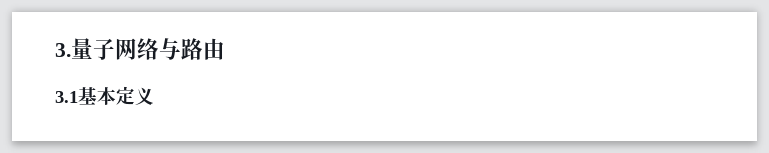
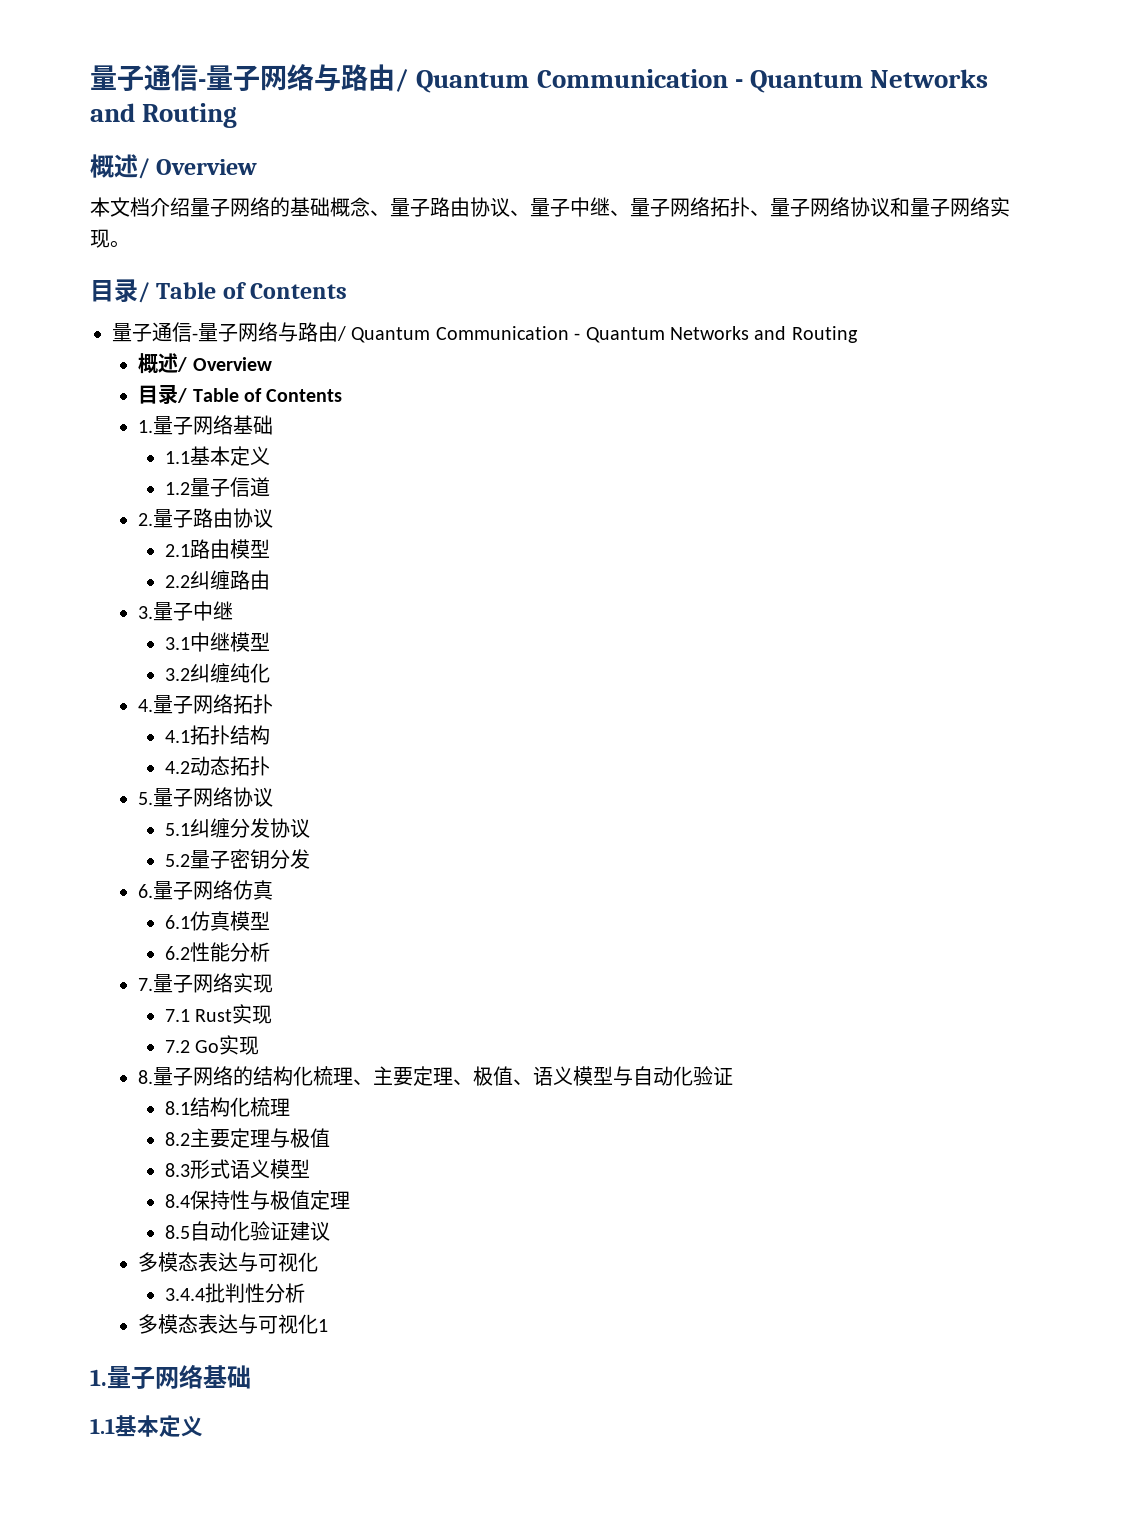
[55,38,225,60] [55,91,78,103] 3.量子网络与路由 // 3.1 -> [90,64,989,93] [90,103,238,128] [90,154,258,179] [90,197,1010,217] [90,229,130,248] [90,279,348,303] [112,322,858,343] [138,353,272,374] [138,384,343,405] [138,415,274,435] [164,446,270,466] [164,477,270,497] [138,508,274,528] [164,539,270,559] [164,570,270,590] [138,601,234,621] [164,632,270,652] [164,663,270,683] [138,694,274,714] [164,725,270,745] [164,756,270,776] [138,787,274,807] [164,818,310,838] [164,849,310,869] [138,880,274,900] [164,911,270,931] [164,942,270,962] [138,973,274,993] [164,1004,272,1024] [164,1035,259,1055] [138,1066,734,1086] [164,1097,290,1117] [164,1128,330,1148] [164,1159,310,1179] [164,1190,350,1210] [164,1221,330,1241] [138,1252,319,1272] [164,1283,305,1303] [138,1314,329,1334] [90,1364,251,1389] [90,1418,115,1434] 量子通信-量子网络与路由/ Quantum Communication - Quantum Networks and Routing // 概述/ Overview // 本文档介绍量子网络的基础概念、量子路由协议、量子中继、量子网络拓扑、量子网络协议和量子网络实现。 // 目录/ Table of Contents // 量子通信-量子网络与路由/ Quantum Communication - Quantum Networks and Routing // 概述/ Overview // 目录/ Table of Contents // 1.量子网络基础 // 1.1基本定义 // 1.2量子信道 // 2.量子路由协议 // 2.1路由模型 // 2.2纠缠路由 // 3.量子中继 // 3.1中继模型 // 3.2纠缠纯化 // 4.量子网络拓扑 // 4.1拓扑结构 // 4.2动态拓扑 // 5.量子网络协议 // 5.1纠缠分发协议 // 5.2量子密钥分发 // 6.量子网络仿真 // 6.1仿真模型 // 6.2性能分析 // 7.量子网络实现 // 7.1 Rust实现 // 7.2 Go实现 // 8.量子网络的结构化梳理、主要定理、极值、语义模型与自动化验证 // 8.1结构化梳理 // 8.2主要定理与极值 // 8.3形式语义模型 // 8.4保持性与极值定理 // 8.5自动化验证建议 // 多模态表达与可视化 // 3.4.4批判性分析 // 多模态表达与可视化1 // 1.量子网络基础 // 1.1

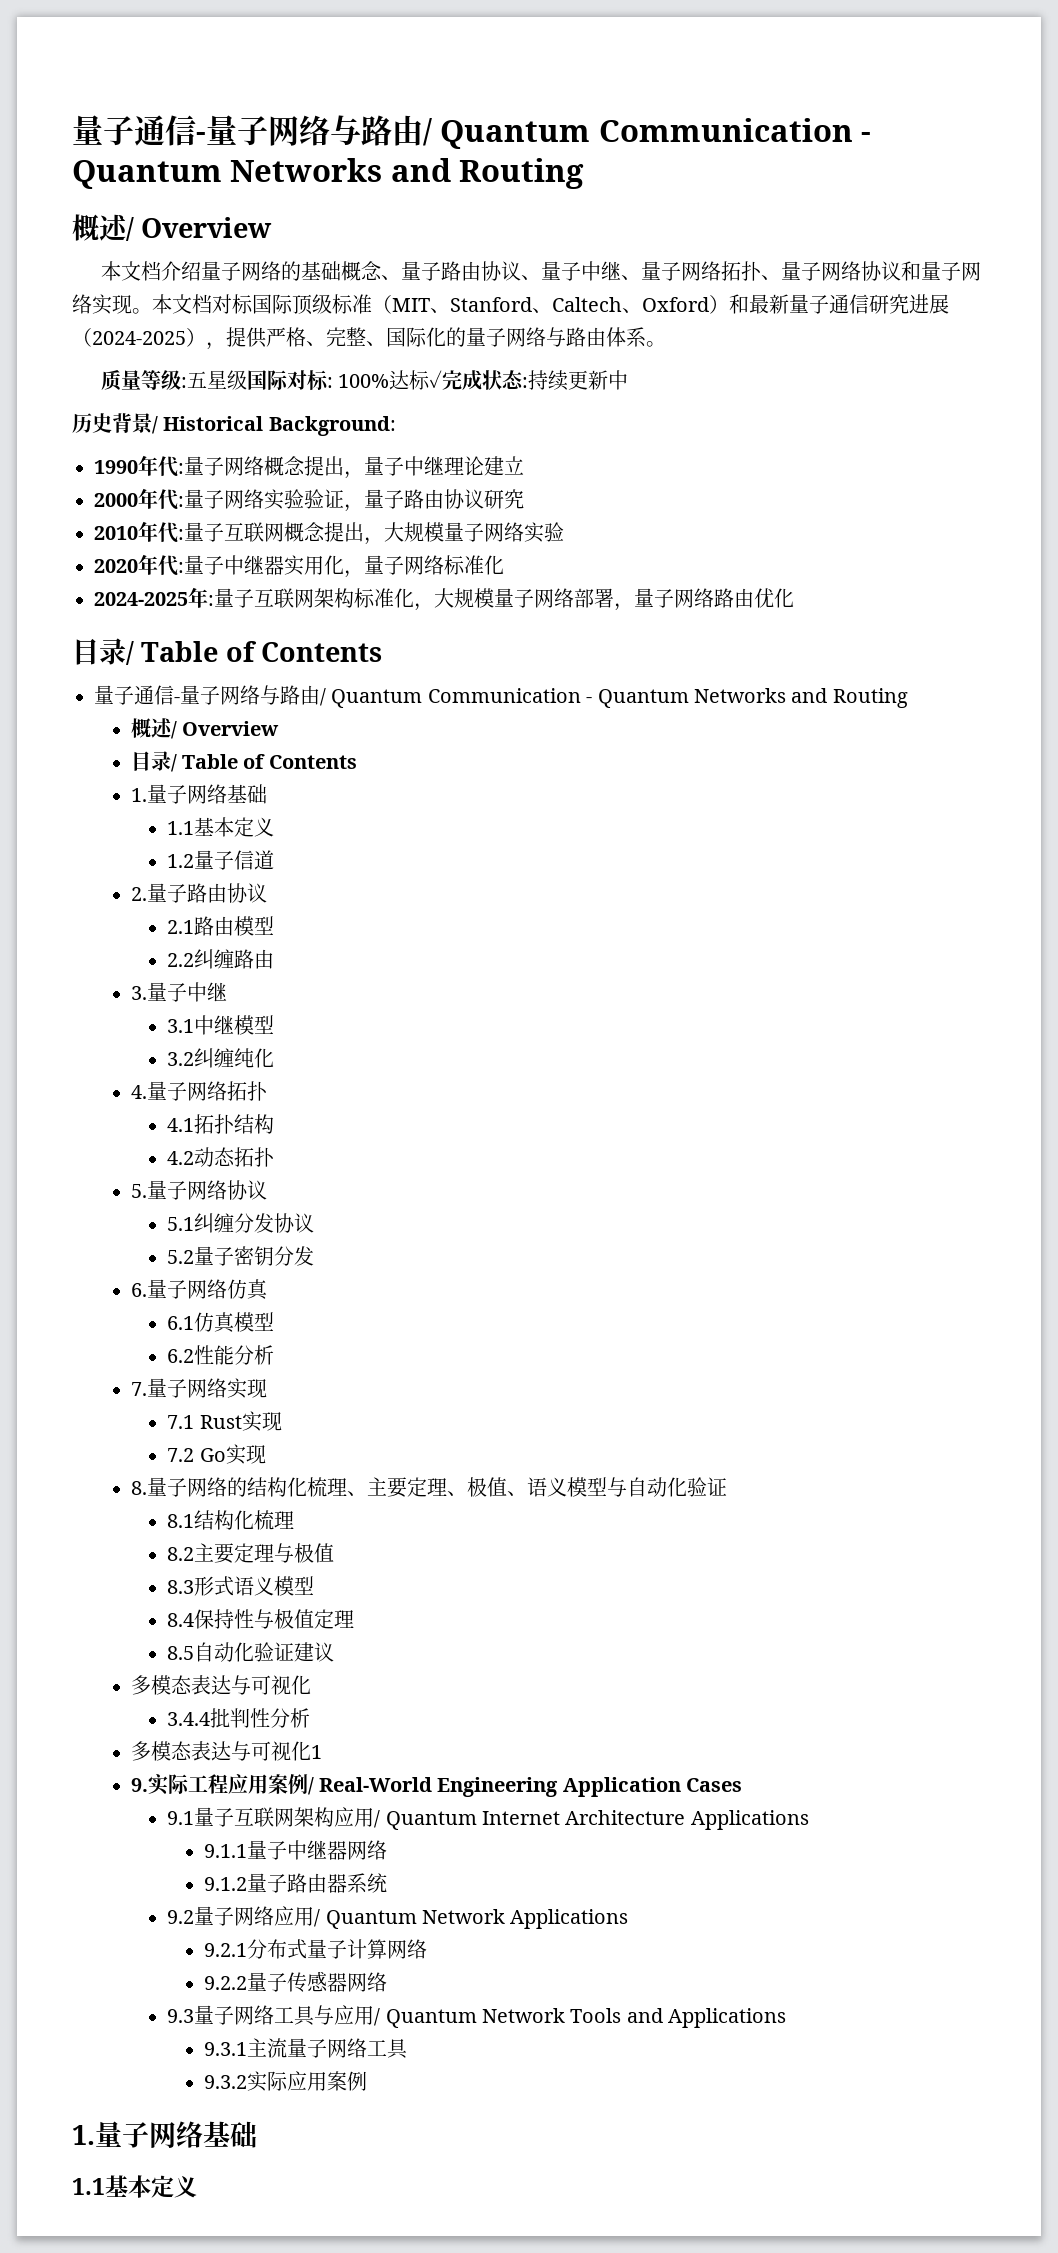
(130, 244) none -> [152,294,949,315] [72,327,666,350] [100,370,629,391] [72,413,396,436] [94,455,524,479] [94,488,524,512] [94,521,564,545] [94,554,504,578] [94,587,794,611] 本文档对标国际顶级标准（MIT、Stanford、Caltech、Oxford）和最新量子通信研究进展（2024-2025），提供严格、完整、国际化的量子网络与路由体系。 // 质量等级:五星级国际对标: 100%达标✓完成状态:持续更新中 // 历史背景/ Historical Background: // 1990年代:量子网络概念提出，量子中继理论建立 // 2000年代:量子网络实验验证，量子路由协议研究 // 2010年代:量子互联网概念提出，大规模量子网络实验 // 2020年代:量子中继器实用化，量子网络标准化 // 2024-2025年:量子互联网架构标准化，大规模量子网络部署，量子网络路由优化
(329, 1325) none -> [130,1773,743,1797] [167,1807,809,1830] [203,1840,387,1860] [203,1873,387,1893] [167,1906,629,1929] [203,1939,427,1959] [203,1971,387,1992] [167,2005,787,2028] [203,2038,408,2059] [203,2071,367,2092] // 9.实际工程应用案例/ Real-World Engineering Application Cases // 9.1量子互联网架构应用/ Quantum Internet Architecture Applications // 9.1.1量子中继器网络 // 9.1.2量子路由器系统 // 9.2量子网络应用/ Quantum Network Applications // 9.2.1分布式量子计算网络 // 9.2.2量子传感器网络 // 9.3量子网络工具与应用/ Quantum Network Tools and Applications // 9.3.1主流量子网络工具 // 9.3.2实际应用案例

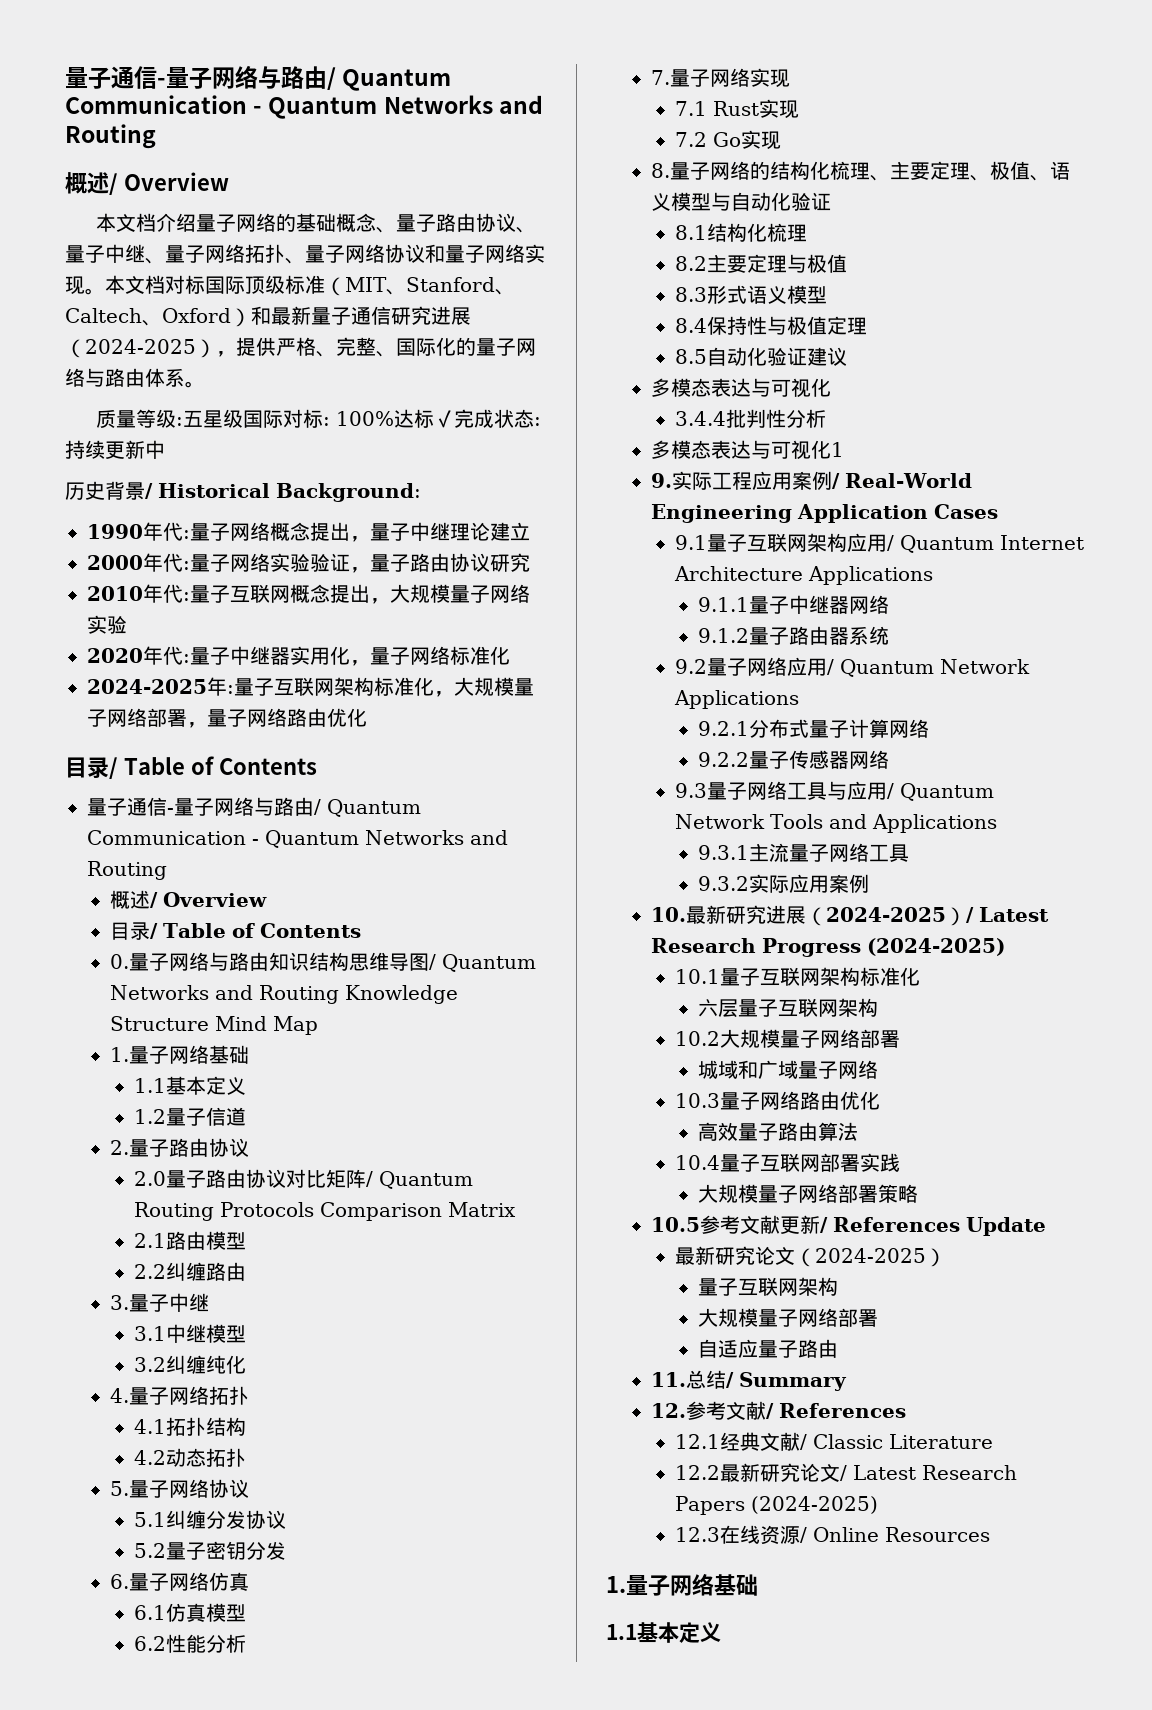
(357, 762) none -> [110,952,537,972] [110,985,459,1004] [110,1016,319,1035] // 0.量子网络与路由知识结构思维导图/ Quantum Networks and Routing Knowledge Structure Mind Map
(267, 893) none -> [133,1169,473,1189] [133,1202,516,1221] // 2.0量子路由协议对比矩阵/ Quantum Routing Protocols Comparison Matrix
(367, 2081) none -> [651,905,1050,926] [651,938,1006,957] [674,967,920,986] [698,998,879,1018] [674,1029,900,1048] [698,1060,879,1079] [674,1091,880,1110] [698,1122,859,1141] [674,1153,900,1172] [698,1184,919,1203] [651,1215,1047,1236] [674,1246,946,1267] [698,1277,839,1296] [698,1308,879,1327] [698,1339,839,1358] [651,1370,848,1391] [651,1401,907,1420] [674,1432,993,1451] [674,1463,1017,1482] [674,1496,878,1515] [674,1525,990,1545] // 10.最新研究进展（2024-2025）/ Latest Research Progress (2024-2025) // 10.1量子互联网架构标准化 // 六层量子互联网架构 // 10.2大规模量子网络部署 // 城域和广域量子网络 // 10.3量子网络路由优化 // 高效量子路由算法 // 10.4量子互联网部署实践 // 大规模量子网络部署策略 // 10.5参考文献更新/ References Update // 最新研究论文（2024-2025） // 量子互联网架构 // 大规模量子网络部署 // 自适应量子路由 // 11.总结/ Summary // 12.参考文献/ References // 12.1经典文献/ Classic Literature // 12.2最新研究论文/ Latest Research Papers (2024-2025) // 12.3在线资源/ Online Resources

